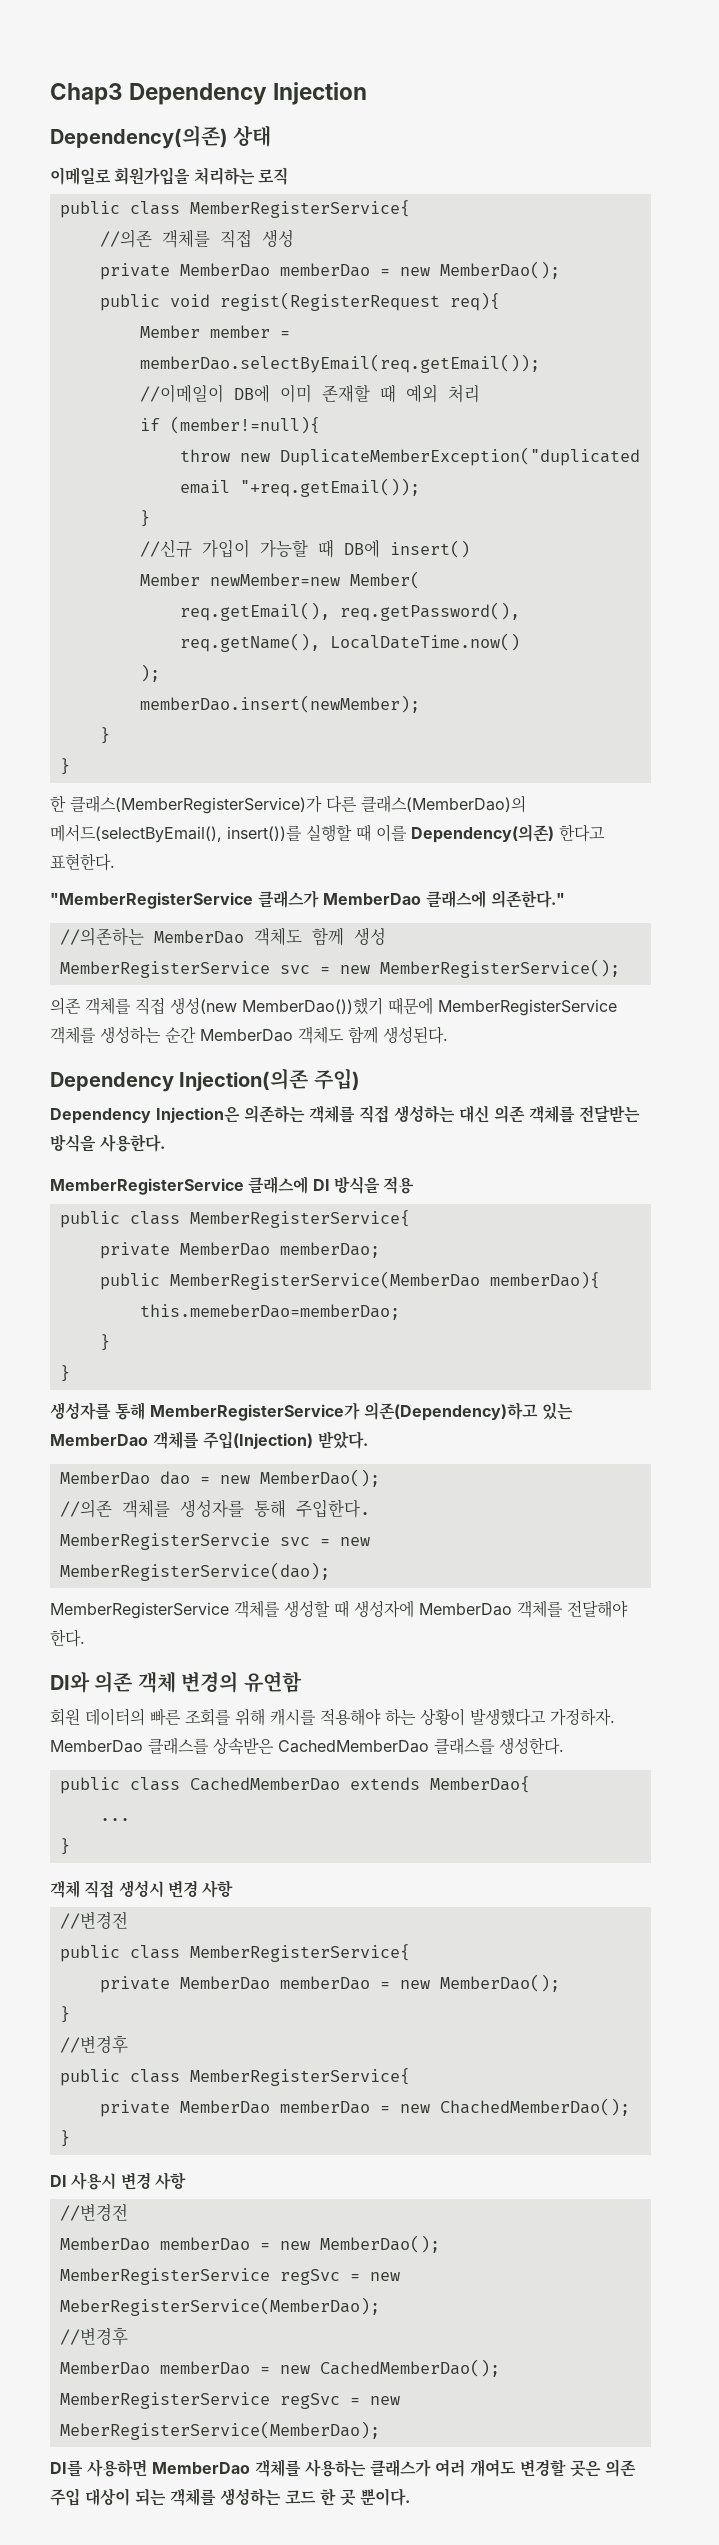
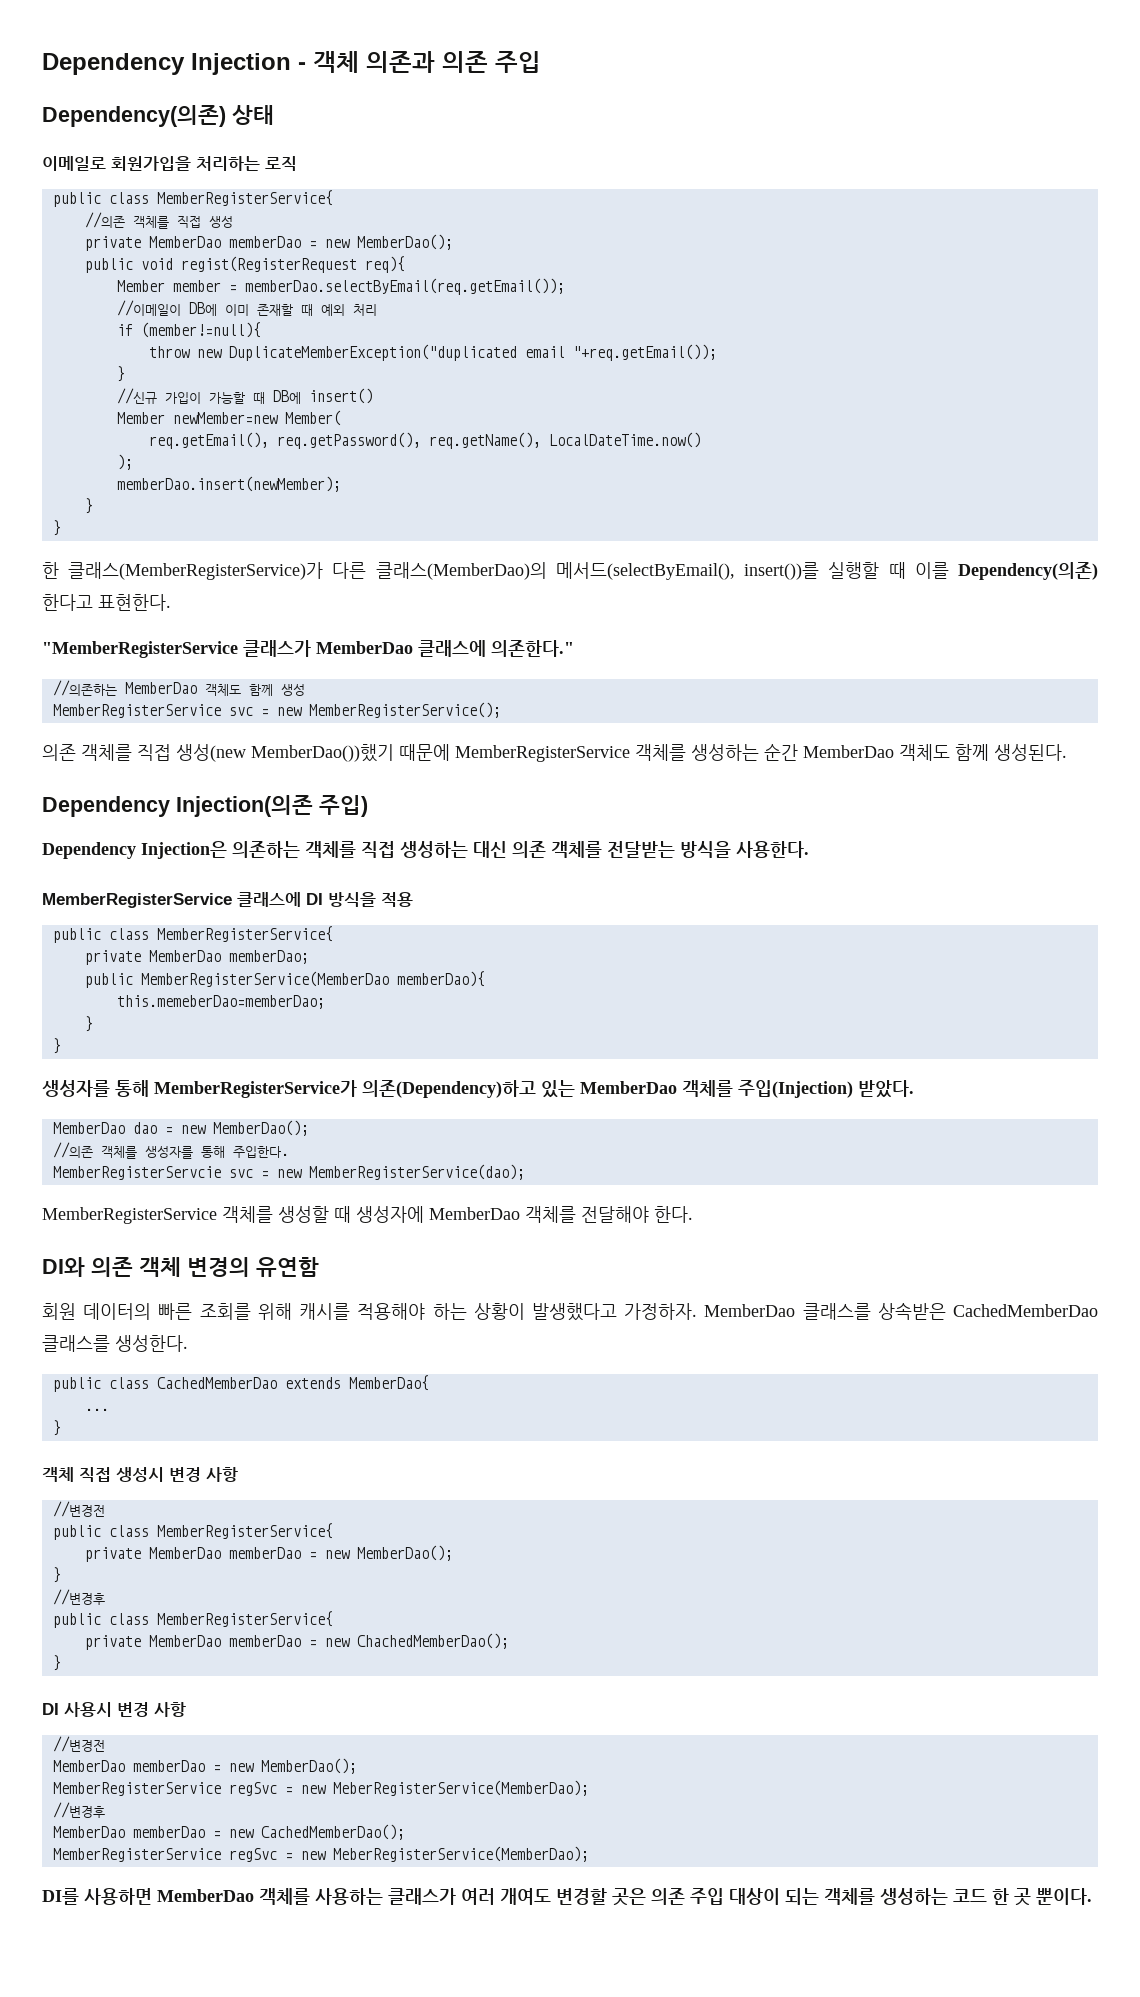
[50,83,123,105] Chap3 -> (42, 64) none
(368, 93) none -> [298,51,541,73] - 객체 의존과 의존 주입

